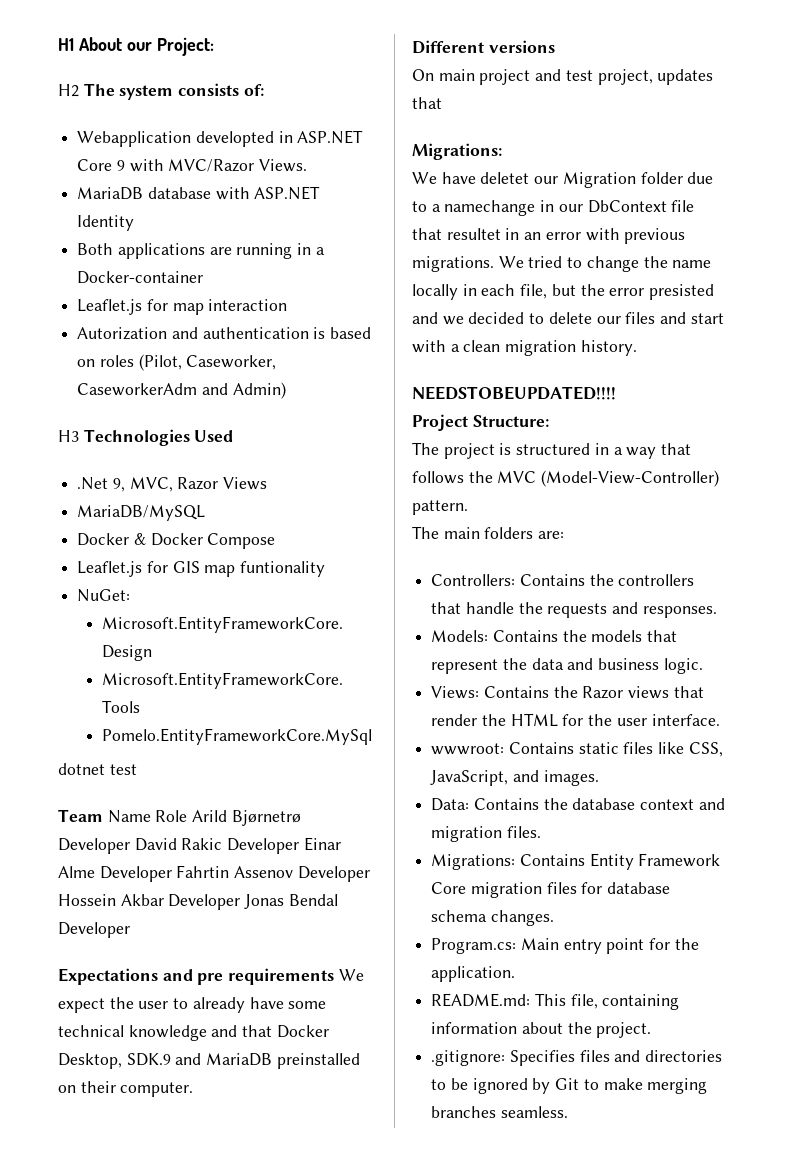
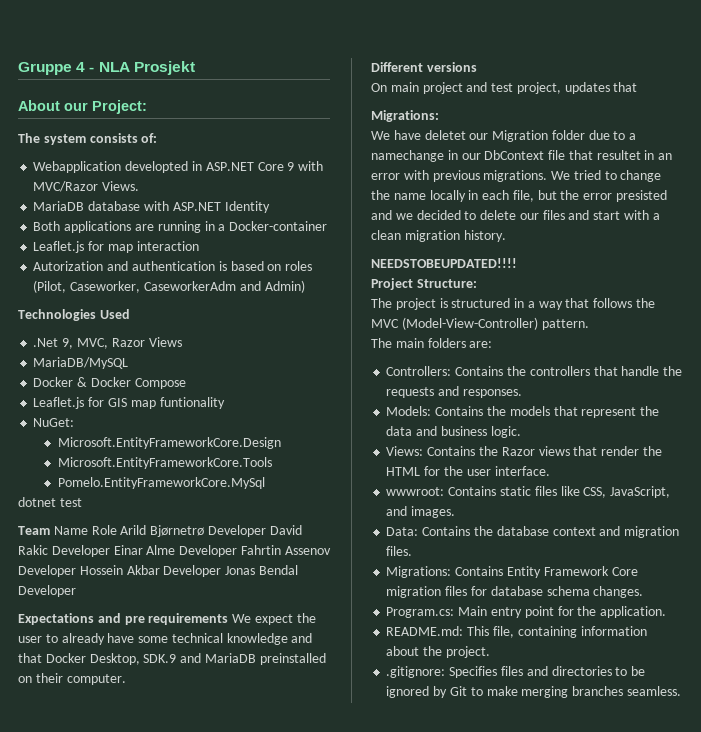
[58,38,74,51] H1 -> [18,61,195,75] Gruppe 4 - NLA Prosjekt //
[58,84,79,97] H2 -> (147, 107) none
[58,430,79,442] H3 -> (305, 286) none

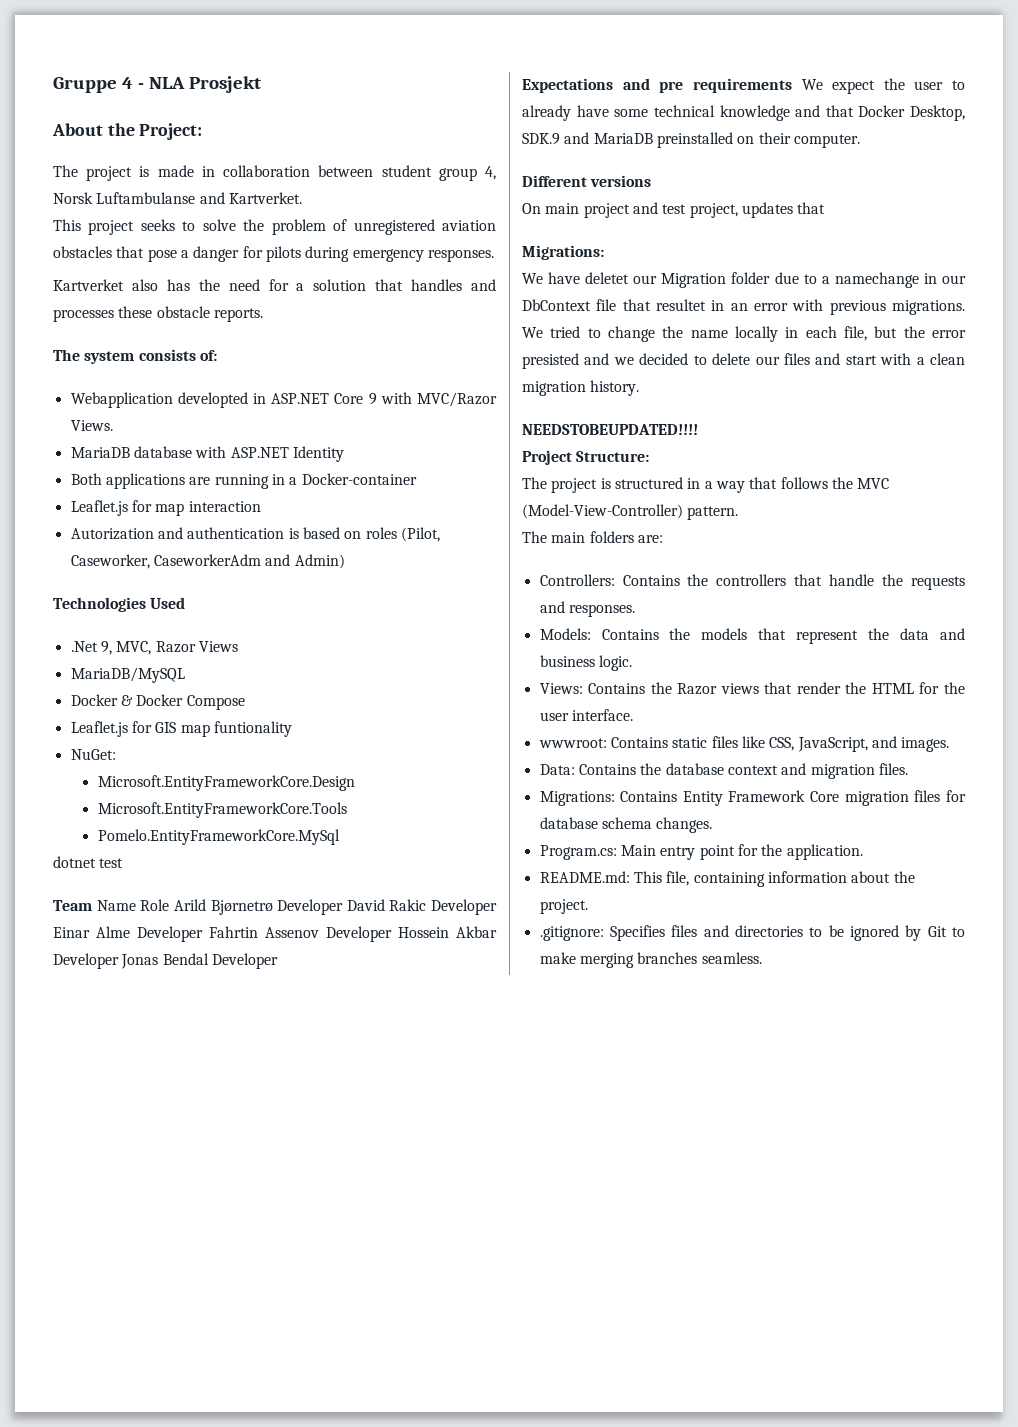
[64,102,88,111] our -> [107,123,135,136] the
(147, 107) none -> [53,165,497,181] [53,192,302,204] [53,219,497,235] [53,246,494,262] [53,279,496,291] [53,306,263,322] // The project is made in collaboration between student group 4, Norsk Luftambulanse and Kartverket. // This project seeks to solve the problem of unregistered aviation obstacles that pose a danger for pilots during emergency responses. // Kartverket also has the need for a solution that handles and processes these obstacle reports.

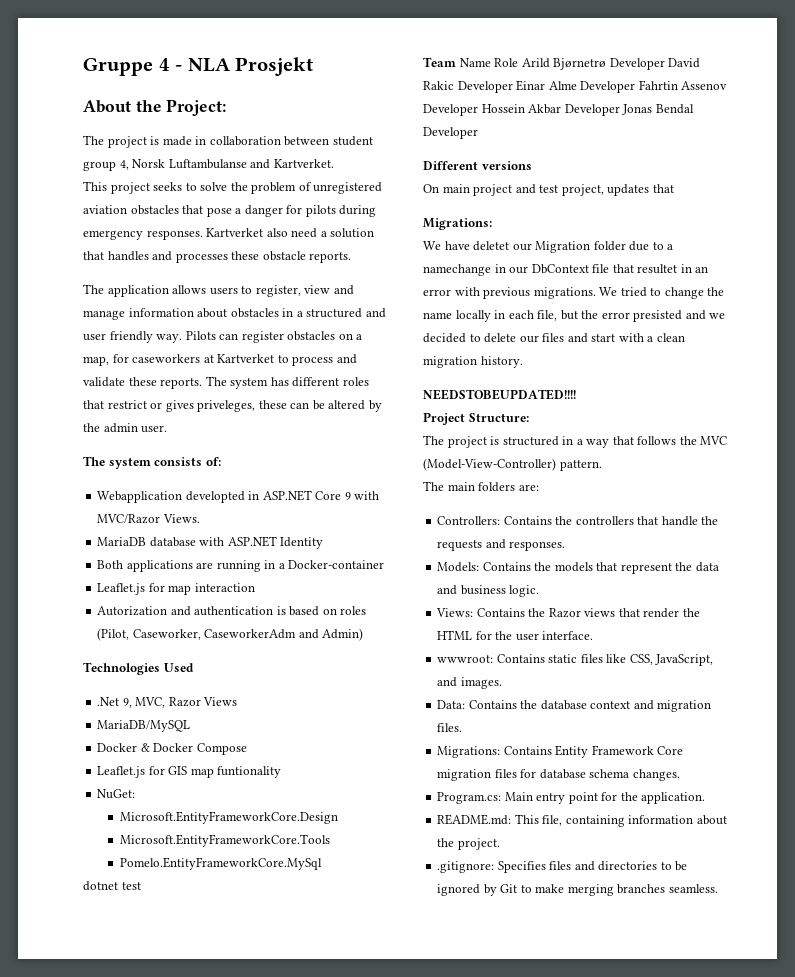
(494, 255) // -> (203, 235) none
[166,279,289,291] has the need for -> [291,228,318,238] need
(263, 315) none -> [83,284,354,297] [83,308,386,320] [83,331,363,343] [83,354,357,366] [83,376,369,389] [83,400,382,412] [83,423,168,433] // The application allows users to register, view and manage information about obstacles in a structured and user friendly way. Pilots can register obstacles on a map, for caseworkers at Kartverket to process and validate these reports. The system has different roles that restrict or gives priveleges, these can be altered by the admin user.
[522,78,965,94] [522,105,965,121] [522,132,860,148] // Expectations and pre requirements We expect the user to already have some technical knowledge and that Docker Desktop, SDK.9 and MariaDB preinstalled on their computer. -> (478, 133) none

